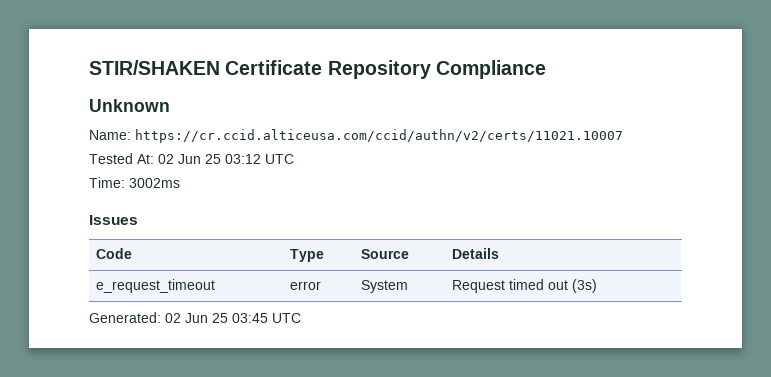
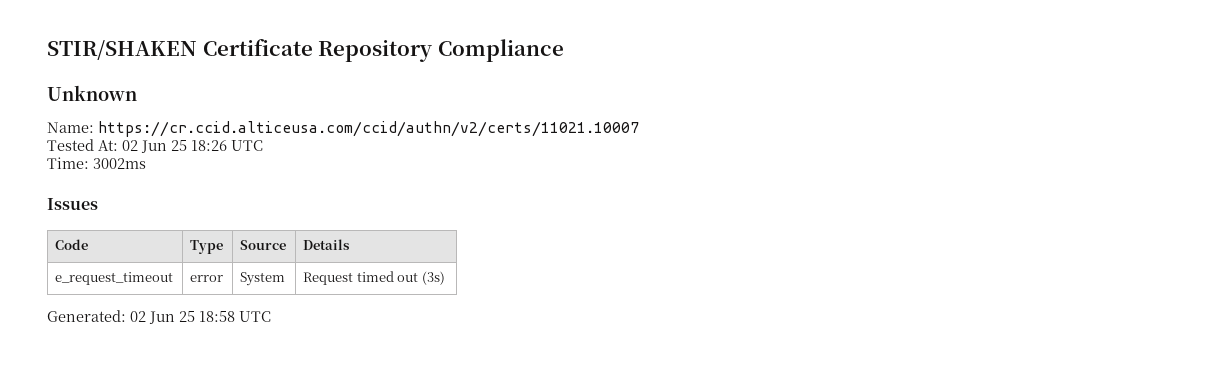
[225,154,261,164] 03:12 -> [191,140,227,151] 18:26
[232,313,268,323] 03:45 -> [199,311,235,322] 18:58

